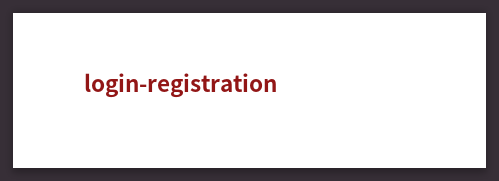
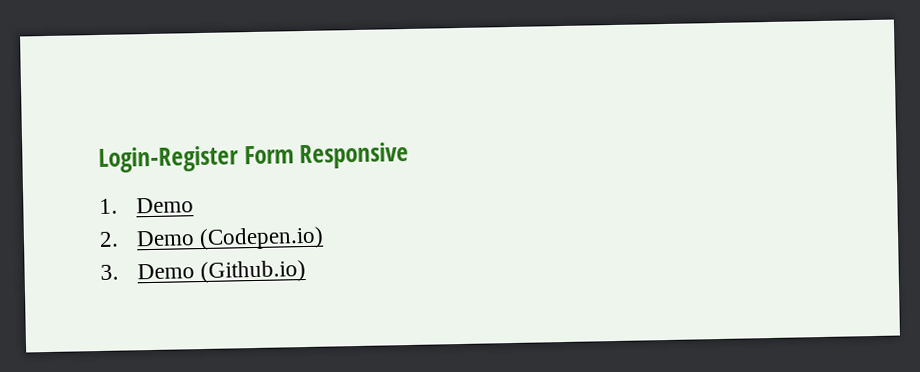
[84,73,277,98] login-registration -> [98,141,410,173] [99,197,194,214] [99,226,324,251] [100,260,306,284] Login-Register Form Responsive // 1. Demo // 2. Demo (Codepen.io) // 3. Demo (Github.io)

